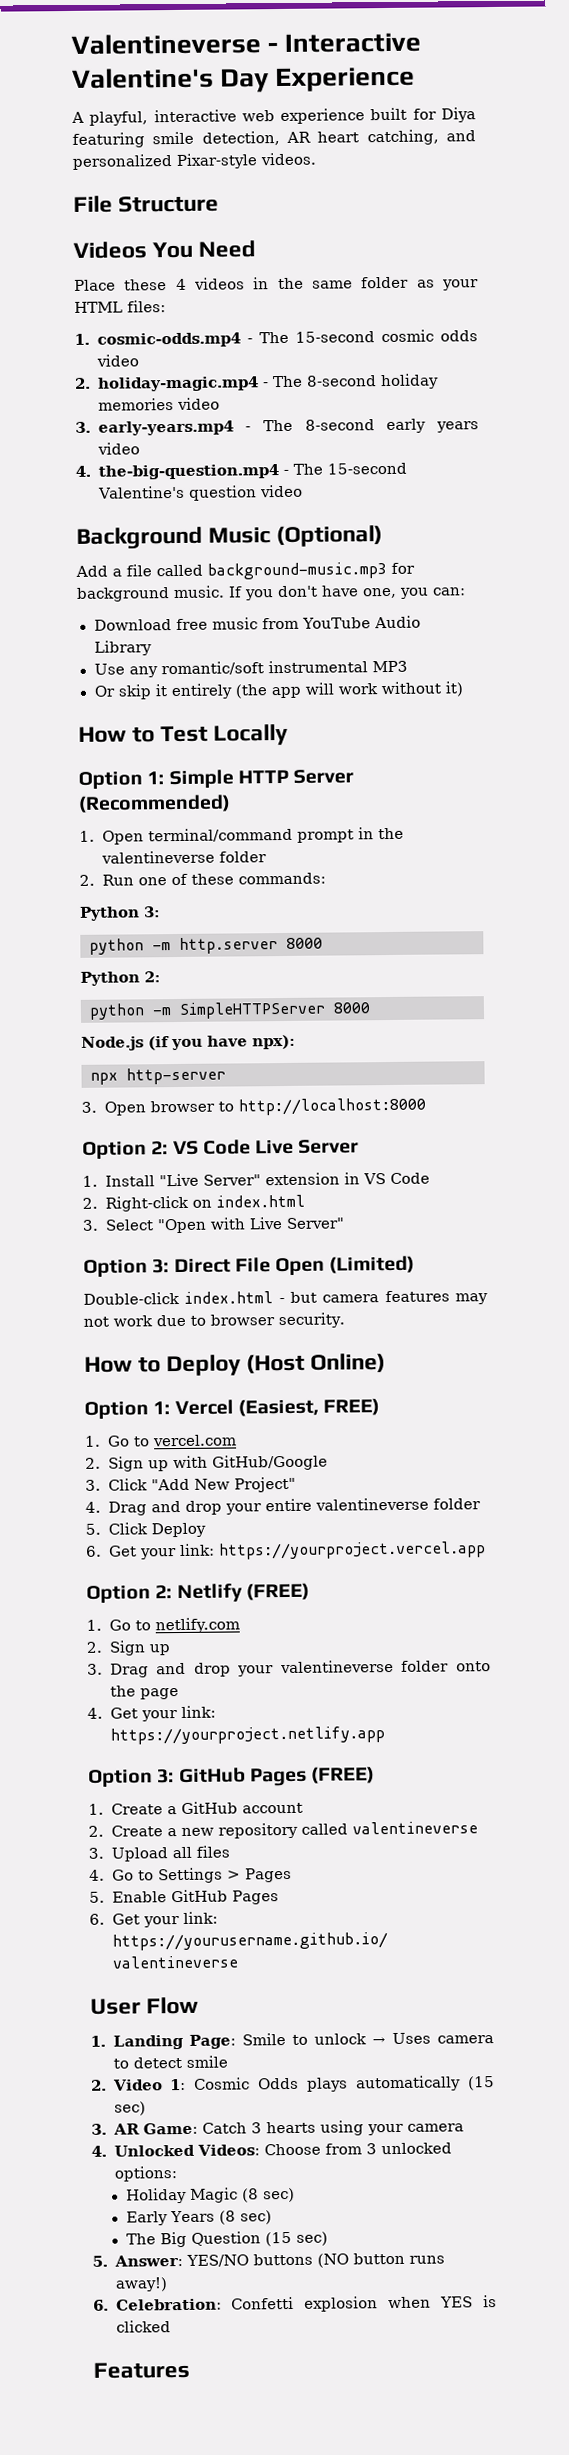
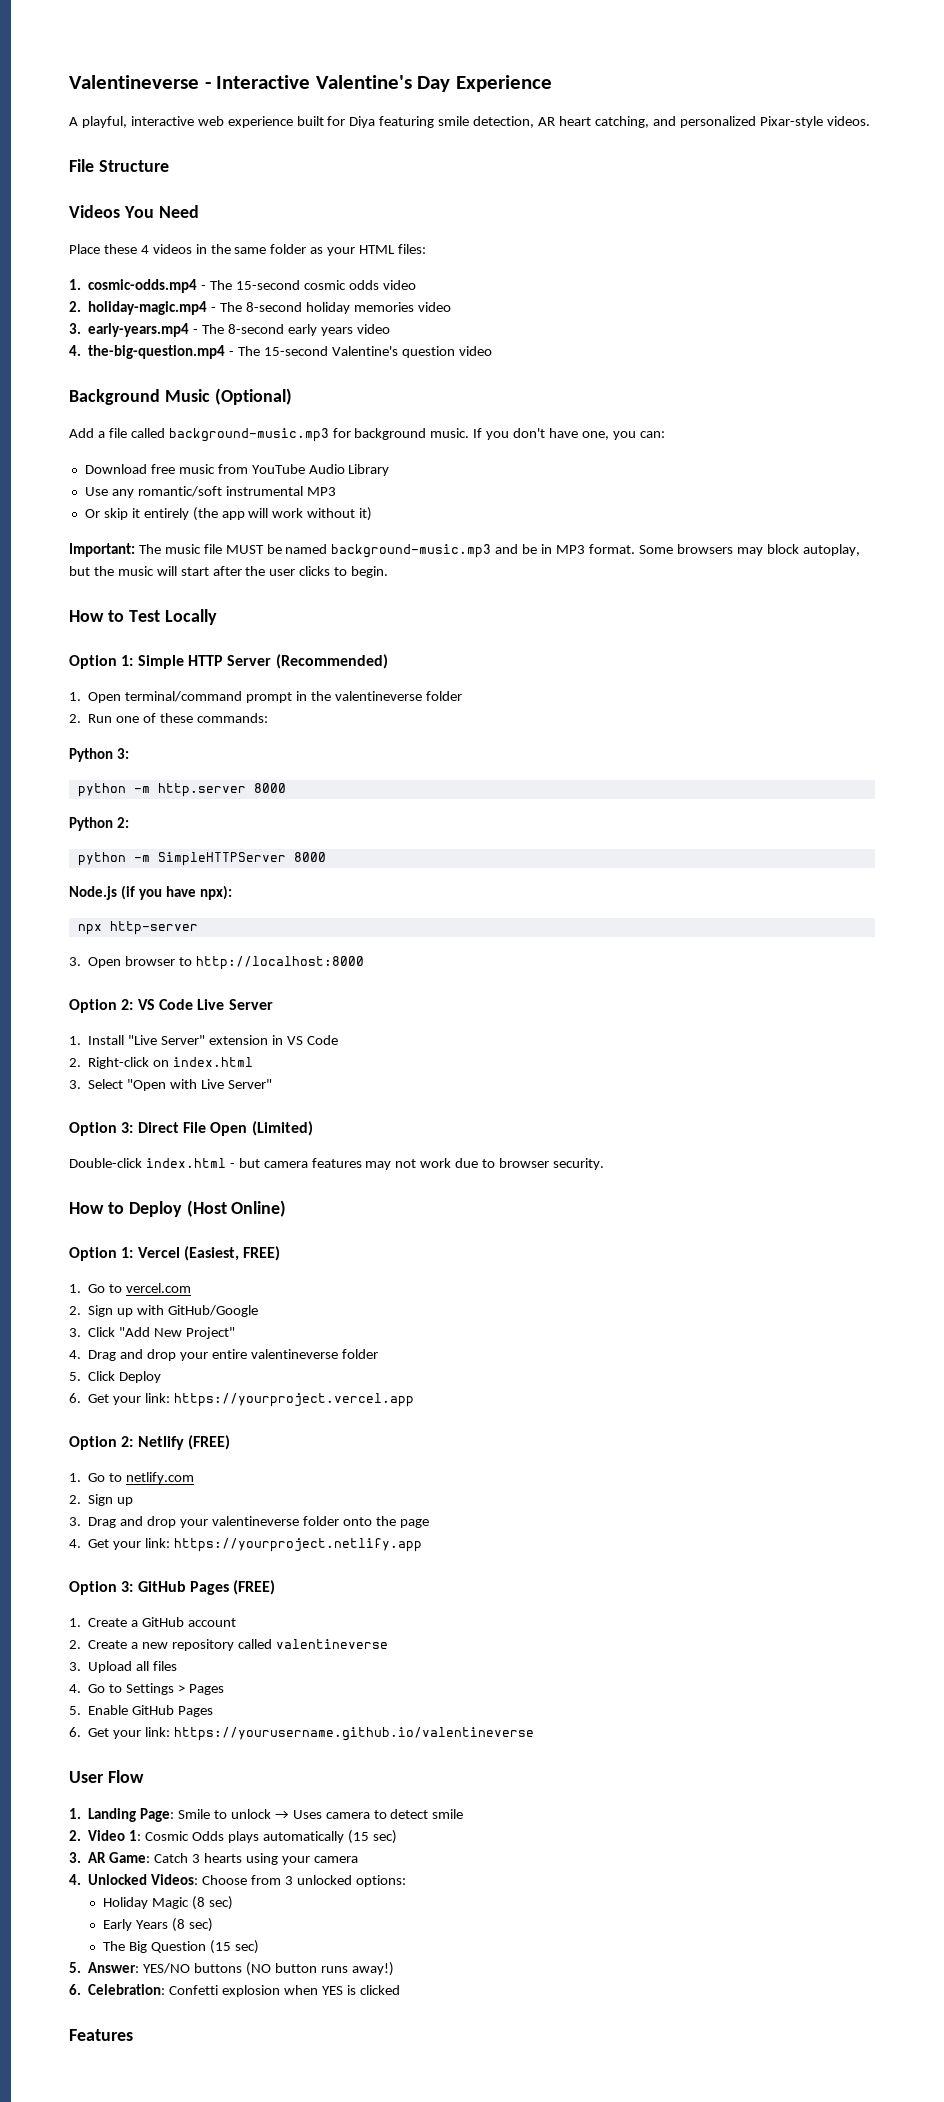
(464, 689) none -> [69,543,860,558] [69,566,389,578] // Important: The music file MUST be named background-music.mp3 and be in MP3 format. Some browsers may block autoplay, but the music will start after the user clicks to begin.

